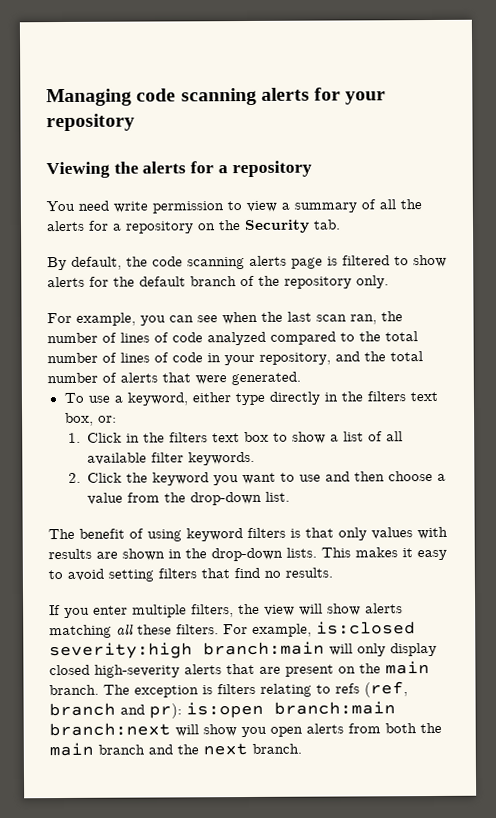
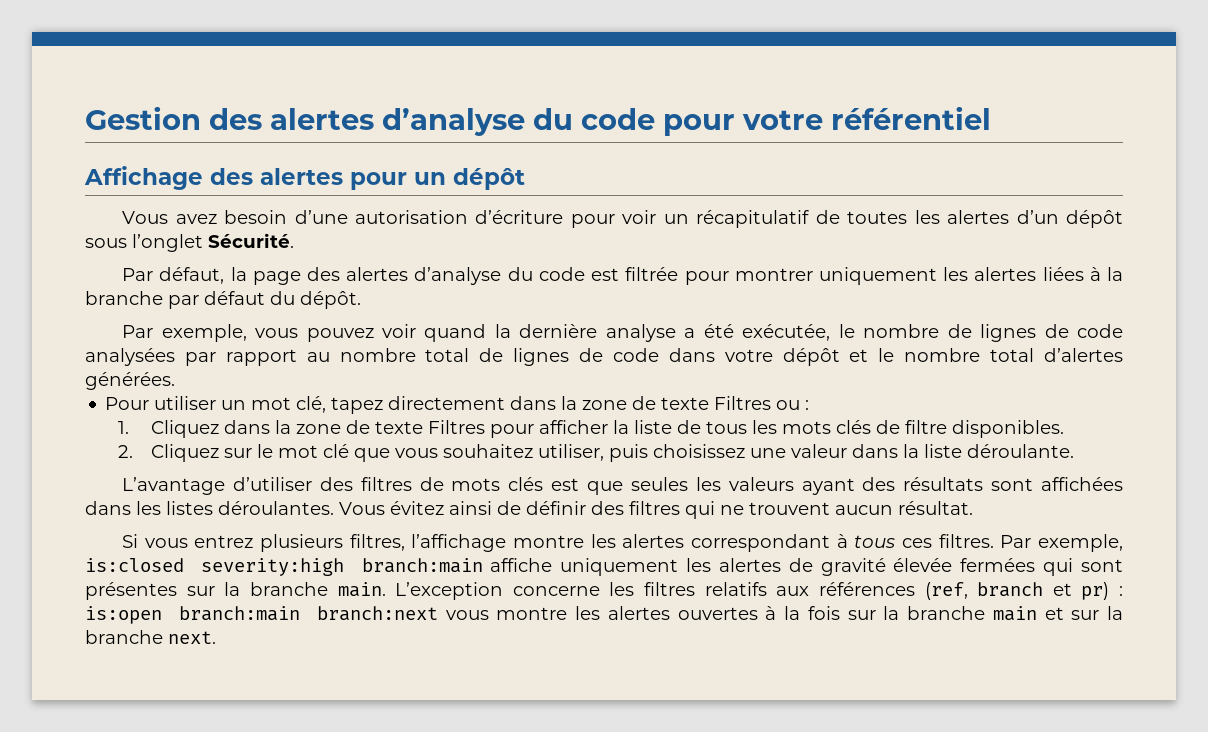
[46,87,387,107] [46,113,135,132] [46,160,312,179] [46,199,422,214] [46,219,341,234] [47,254,447,271] [47,275,389,289] [47,311,403,326] [47,331,418,346] [47,351,423,366] [47,371,301,386] [63,391,438,406] [64,412,117,426] [67,431,404,444] [87,451,256,466] [67,470,447,486] [87,491,291,506] [48,526,448,542] [48,547,447,562] [48,567,333,582] [49,603,403,618] [49,621,416,639] [49,641,437,660] [49,661,430,678] [49,681,408,698] [49,701,396,719] [49,722,442,738] [49,742,302,757] Managing code scanning alerts for your repository // Viewing the alerts for a repository // You need write permission to view a summary of all the alerts for a repository on the Security tab. // By default, the code scanning alerts page is filtered to show alerts for the default branch of the repository only. // For example, you can see when the last scan ran, the number of lines of code analyzed compared to the total number of lines of code in your repository, and the total number of alerts that were generated. // To use a keyword, either type directly in the filters text box, or: // 1. Click in the filters text box to show a list of all available filter keywords. // 2. Click the keyword you want to use and then choose a value from the drop-down list. // The benefit of using keyword filters is that only values with results are shown in the drop-down lists. This makes it easy to avoid setting filters that find no results. // If you enter multiple filters, the view will show alerts matching all these filters. For example, is:closed severity:high branch:main will only display closed high-severity alerts that are present on the main branch. The exception is filters relating to refs (ref, branch and pr): is:open branch:main branch:next will show you open alerts from both the main branch and the next branch. -> [85,106,991,136] [84,166,525,190] [122,210,1123,228] [85,233,294,252] [122,267,1124,285] [85,291,361,309] [122,324,1123,342] [85,348,1123,366] [85,372,175,390] [105,396,810,414] [117,420,1064,438] [117,444,1074,462] [122,477,1124,495] [85,501,973,519] [122,534,1124,552] [85,558,1123,576] [85,582,1123,600] [85,606,1124,624] [85,630,216,644] Gestion des alertes d’analyse du code pour votre référentiel // Affichage des alertes pour un dépôt // Vous avez besoin d’une autorisation d’écriture pour voir un récapitulatif de toutes les alertes d’un dépôt sous l’onglet Sécurité. // Par défaut, la page des alertes d’analyse du code est filtrée pour montrer uniquement les alertes liées à la branche par défaut du dépôt. // Par exemple, vous pouvez voir quand la dernière analyse a été exécutée, le nombre de lignes de code analysées par rapport au nombre total de lignes de code dans votre dépôt et le nombre total d’alertes générées. // Pour utiliser un mot clé, tapez directement dans la zone de texte Filtres ou : // 1. Cliquez dans la zone de texte Filtres pour afficher la liste de tous les mots clés de filtre disponibles. // 2. Cliquez sur le mot clé que vous souhaitez utiliser, puis choisissez une valeur dans la liste déroulante. // L’avantage d’utiliser des filtres de mots clés est que seules les valeurs ayant des résultats sont affichées dans les listes déroulantes. Vous évitez ainsi de définir des filtres qui ne trouvent aucun résultat. // Si vous entrez plusieurs filtres, l’affichage montre les alertes correspondant à tous ces filtres. Par exemple, is:closed severity:high branch:main affiche uniquement les alertes de gravité élevée fermées qui sont présentes sur la branche main. L’exception concerne les filtres relatifs aux références (ref, branch et pr) : is:open branch:main branch:next vous montre les alertes ouvertes à la fois sur la branche main et sur la branche next.

